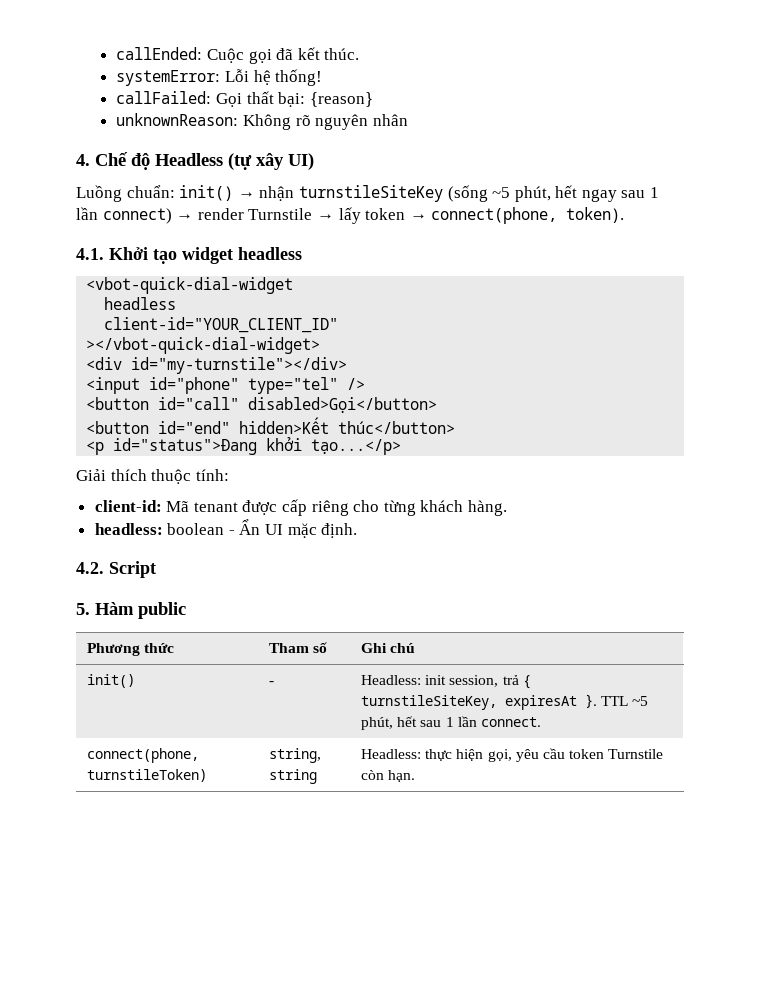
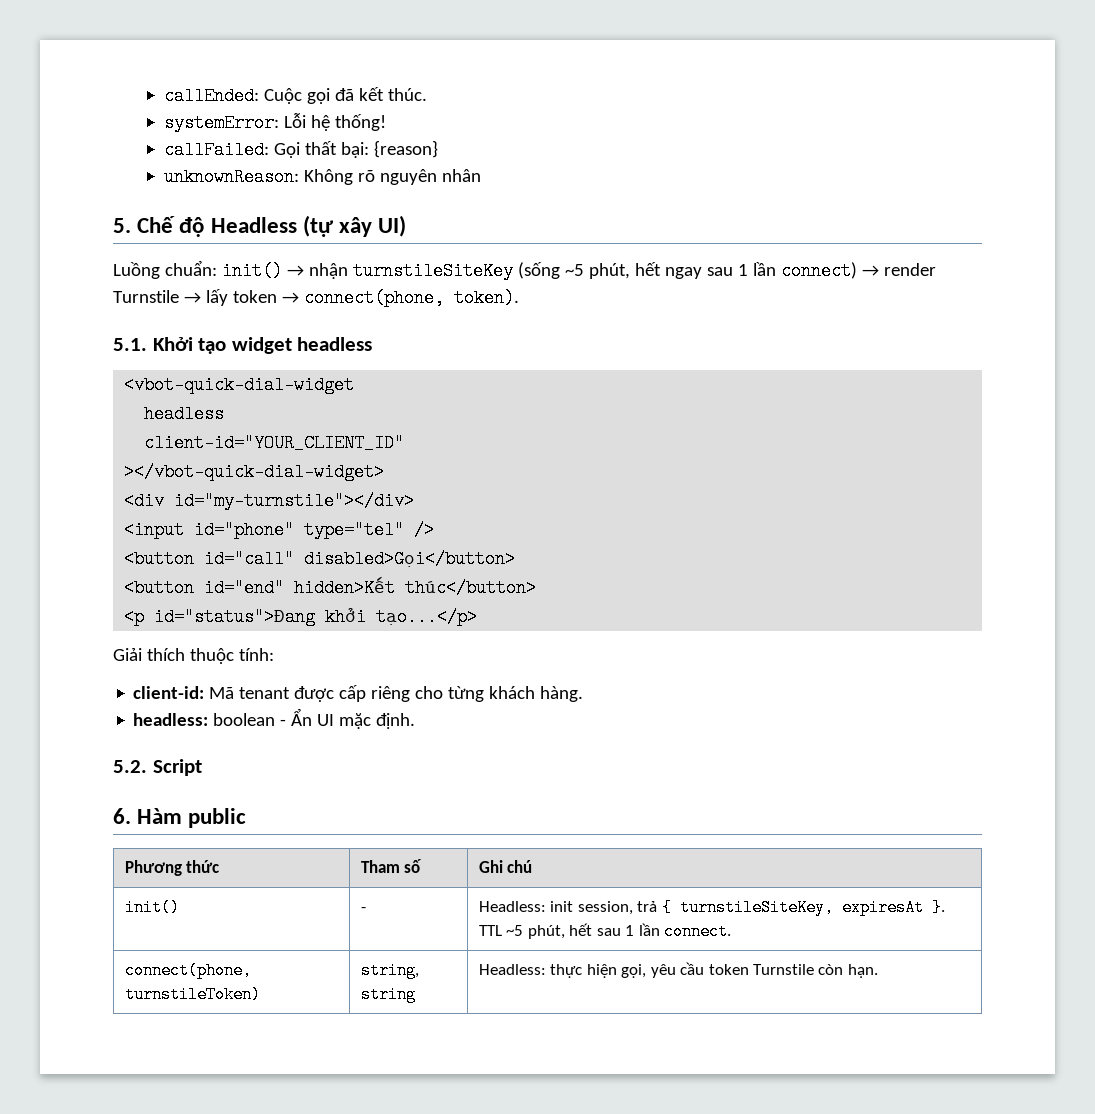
[76,154,90,166] 4. -> [113,218,131,233] 5.
[76,248,104,260] 4.1. -> [113,338,147,351] 5.1.
[76,562,104,574] 4.2. -> [113,760,147,773] 5.2.
[76,603,90,615] 5. -> [113,808,131,824] 6.

